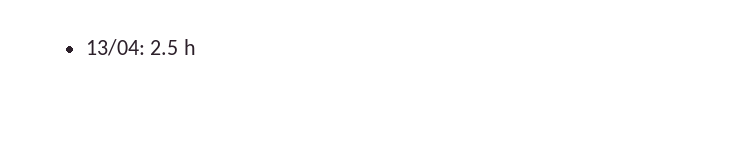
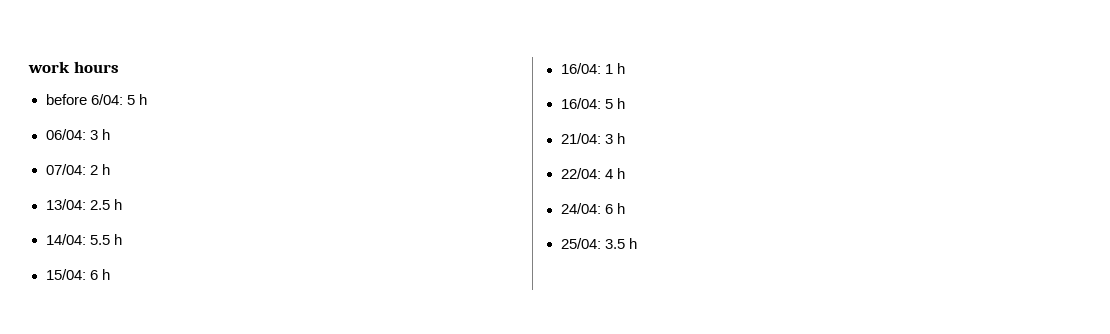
[85,39,179,56] 13/04: 2.5 -> [28,61,119,73] [45,94,147,105] [45,129,110,140] [45,164,110,175] [45,199,122,210] [45,234,122,245] [45,269,110,280] [560,63,625,74] [560,98,625,109] [560,133,625,144] [560,168,625,179] [560,203,625,214] [560,238,625,249] work hours // before 6/04: 5 h // 06/04: 3 h // 07/04: 2 h // 13/04: 2.5 h // 14/04: 5.5 h // 15/04: 6 h // 16/04: 1 h // 16/04: 5 h // 21/04: 3 h // 22/04: 4 h // 24/04: 6 h // 25/04: 3.5

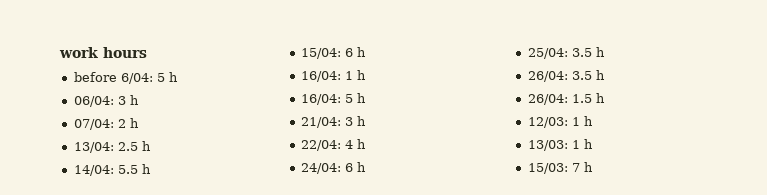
(637, 243) none -> [527,70,605,82] [527,93,605,105] [527,116,593,128] [527,139,593,151] [527,162,593,174] // 26/04: 3.5 h // 26/04: 1.5 h // 12/03: 1 h // 13/03: 1 h // 15/03: 7 h

